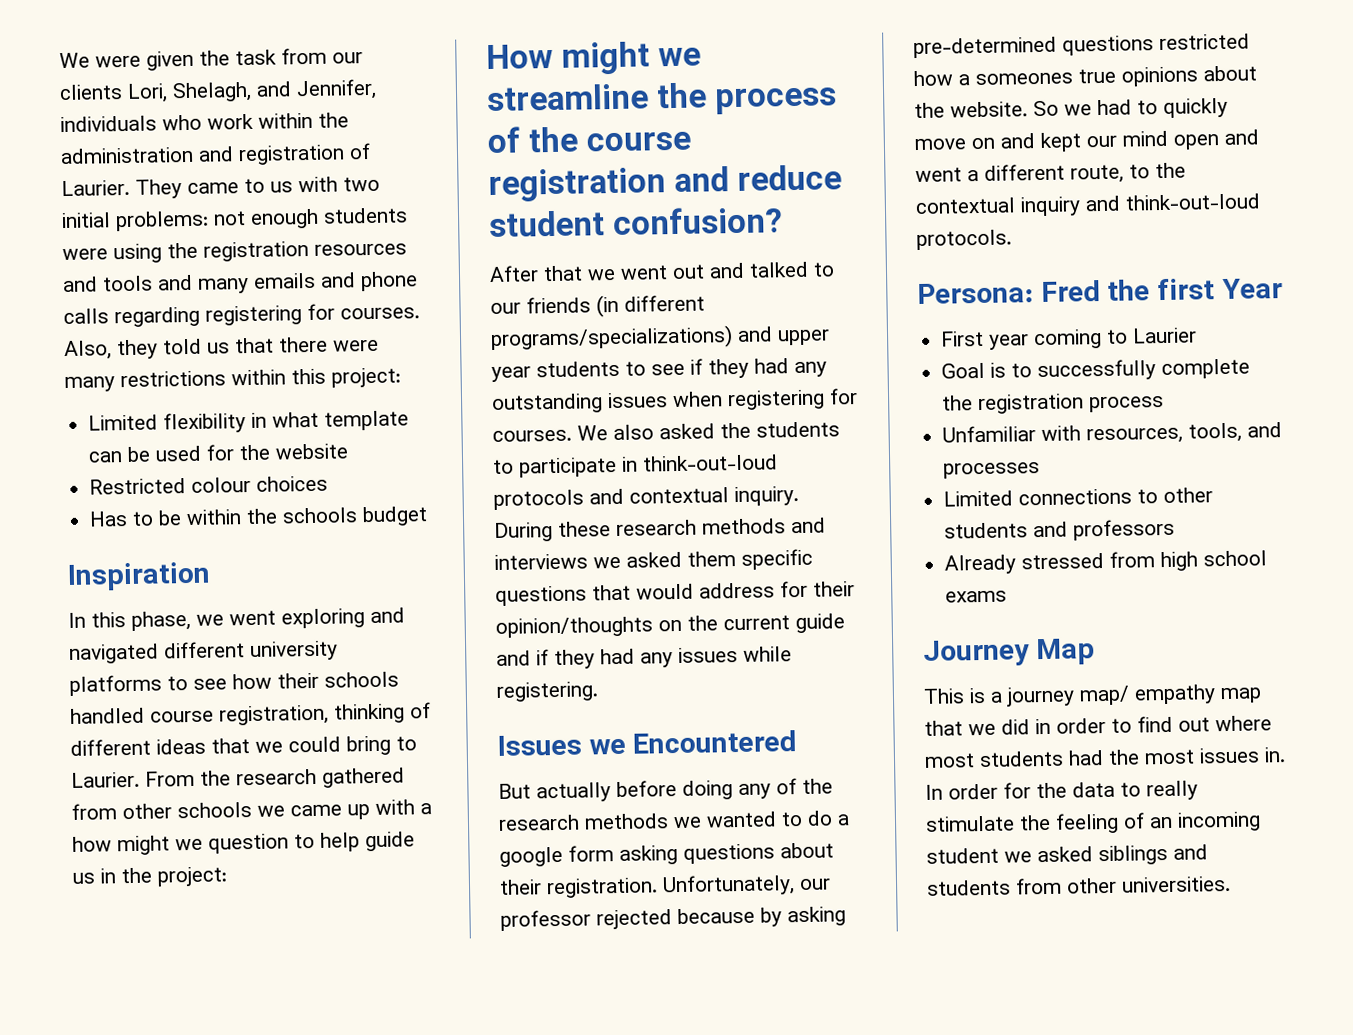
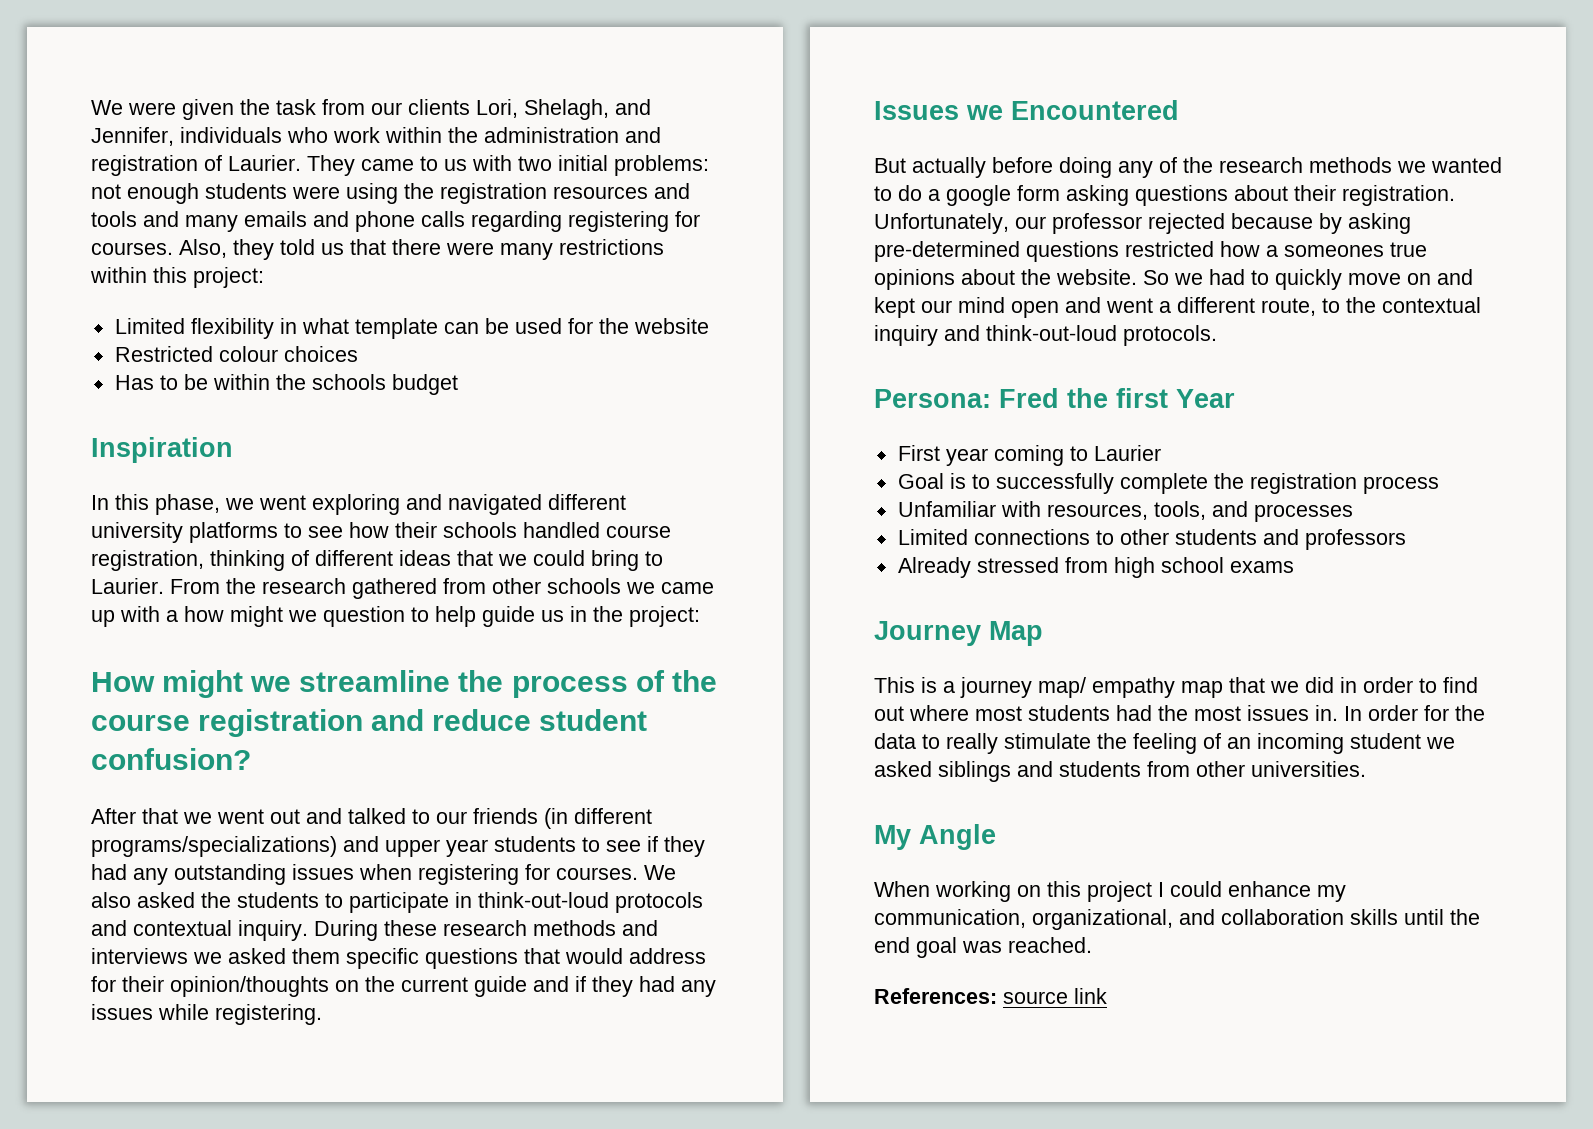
(1231, 884) none -> [874,824,996,850] [874,881,1346,902] [874,909,1480,930] [874,937,1092,958] [874,988,1107,1004] // My Angle // When working on this project I could enhance my communication, organizational, and collaboration skills until the end goal was reached. // References: source link

